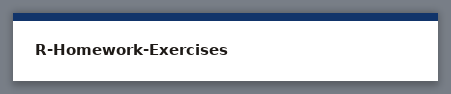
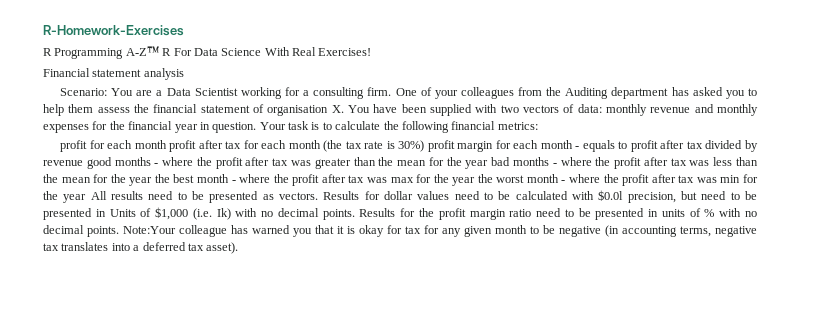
(228, 49) none -> [43,46,372,59] [43,68,184,80] [60,87,758,99] [43,104,759,116] [43,121,538,133] [60,140,759,152] [43,157,759,169] [43,174,759,186] [43,190,758,203] [43,207,757,220] [43,225,757,237] [43,242,239,254] // R Programming A-Z™ R For Data Science With Real Exercises! // Financial statement analysis // Scenario: You are a Data Scientist working for a consulting firm. One of your colleagues from the Auditing department has asked you to help them assess the financial statement of organisation X. You have been supplied with two vectors of data: monthly revenue and monthly expenses for the financial year in question. Your task is to calculate the following financial metrics: // profit for each month profit after tax for each month (the tax rate is 30%) profit margin for each month - equals to profit after tax divided by revenue good months - where the profit after tax was greater than the mean for the year bad months - where the profit after tax was less than the mean for the year the best month - where the profit after tax was max for the year the worst month - where the profit after tax was min for the year All results need to be presented as vectors. Results for dollar values need to be calculated with $0.0l precision, but need to be presented in Units of $1,000 (i.e. Ik) with no decimal points. Results for the profit margin ratio need to be presented in units of % with no decimal points. Note:Your colleague has warned you that it is okay for tax for any given month to be negative (in accounting terms, negative tax translates into a deferred tax asset).

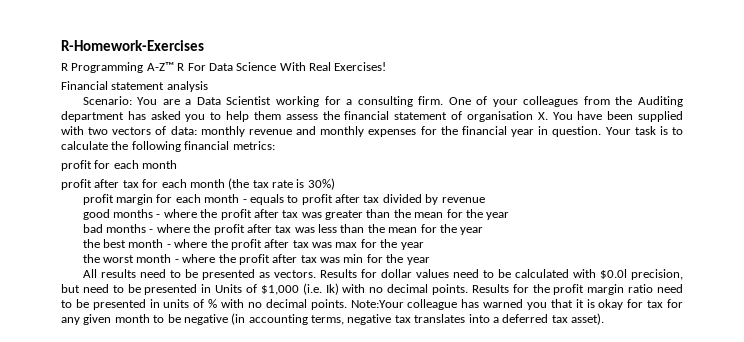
(167, 144) none -> (178, 164) //
(425, 146) none -> (335, 184) //
(83, 163) none -> (485, 200) //
(489, 164) none -> (510, 216) //
(153, 181) none -> (484, 231) //
(476, 181) none -> (424, 246) //
(87, 198) none -> (430, 261) //

